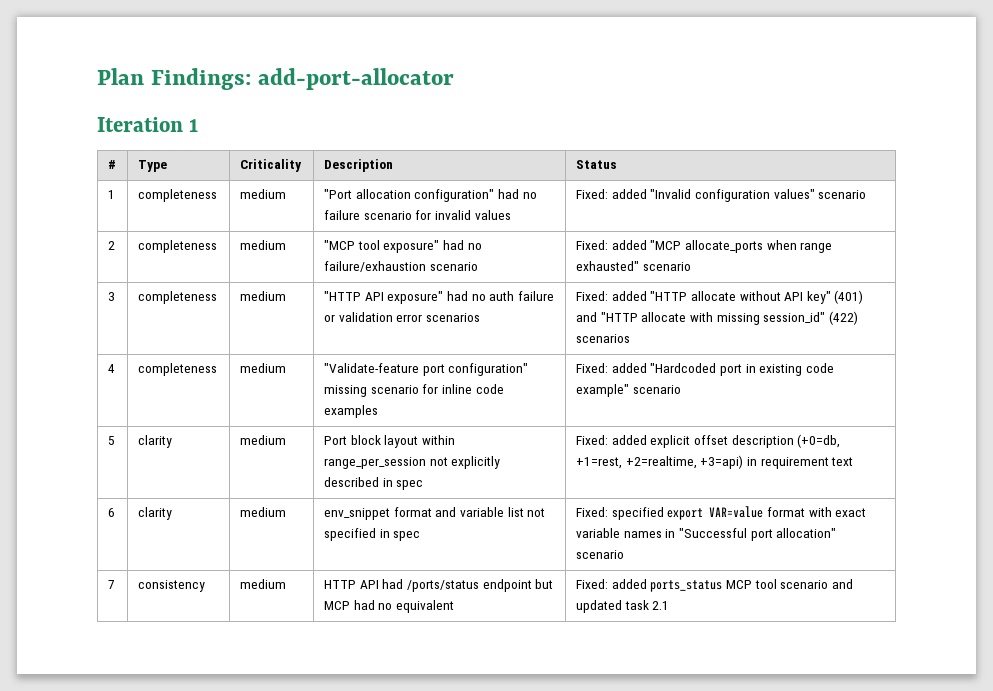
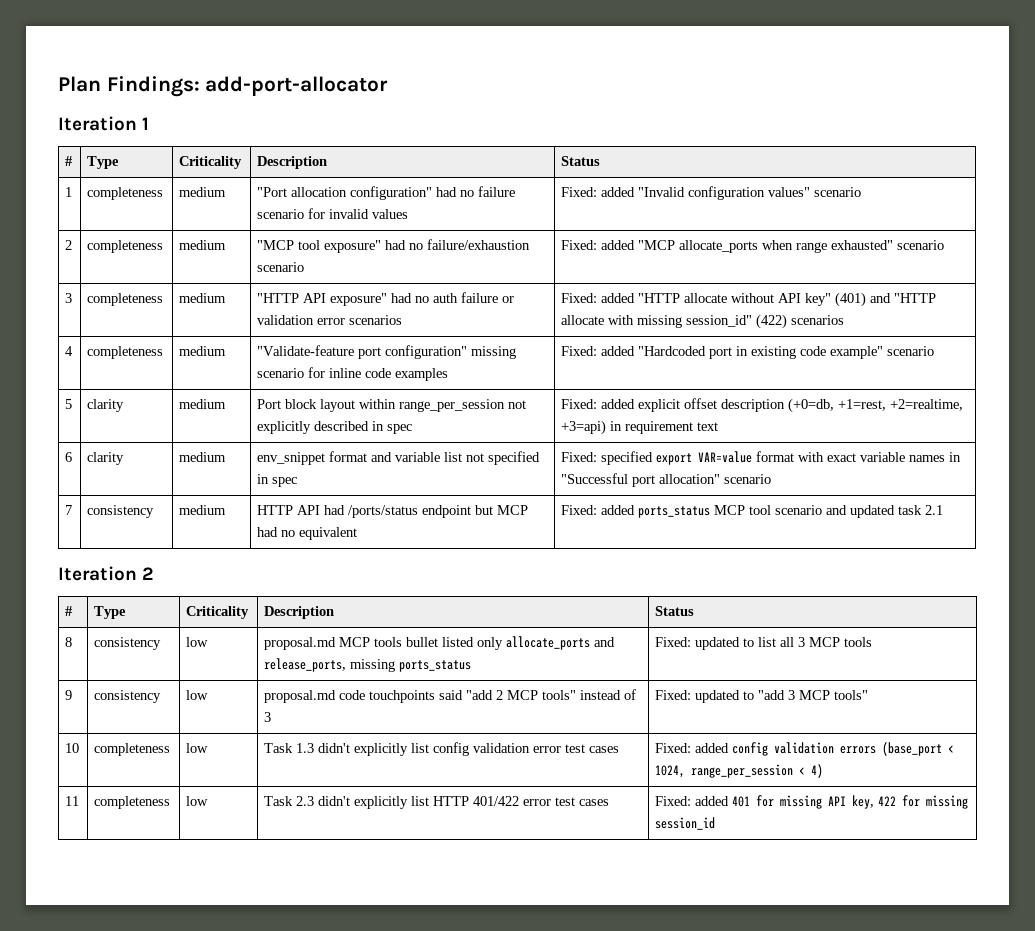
(670, 605) none -> [58,566,155,581] [65,606,74,616] [94,606,127,619] [186,606,250,619] [264,606,335,619] [655,606,695,616] [65,637,73,647] [94,637,162,650] [186,637,209,647] [264,636,616,650] [264,658,472,672] [655,637,873,650] [65,690,73,700] [94,690,162,703] [186,690,209,700] [264,689,637,703] [264,712,272,722] [655,690,869,703] [65,743,80,753] [94,743,171,756] [186,743,209,753] [264,742,620,756] [655,742,955,756] [655,764,824,778] [65,796,80,806] [94,796,171,809] [186,796,209,806] [264,796,610,809] [655,795,969,809] [655,817,716,830] // Iteration 2 // # | Type | Criticality | Description | Status // 8 | consistency | low | proposal.md MCP tools bullet listed only allocate_ports and release_ports, missing ports_status | Fixed: updated to list all 3 MCP tools // 9 | consistency | low | proposal.md code touchpoints said "add 2 MCP tools" instead of 3 | Fixed: updated to "add 3 MCP tools" // 10 | completeness | low | Task 1.3 didn't explicitly list config validation error test cases | Fixed: added config validation errors (base_port < 1024, range_per_session < 4) // 11 | completeness | low | Task 2.3 didn't explicitly list HTTP 401/422 error test cases | Fixed: added 401 for missing API key, 422 for missing session_id

